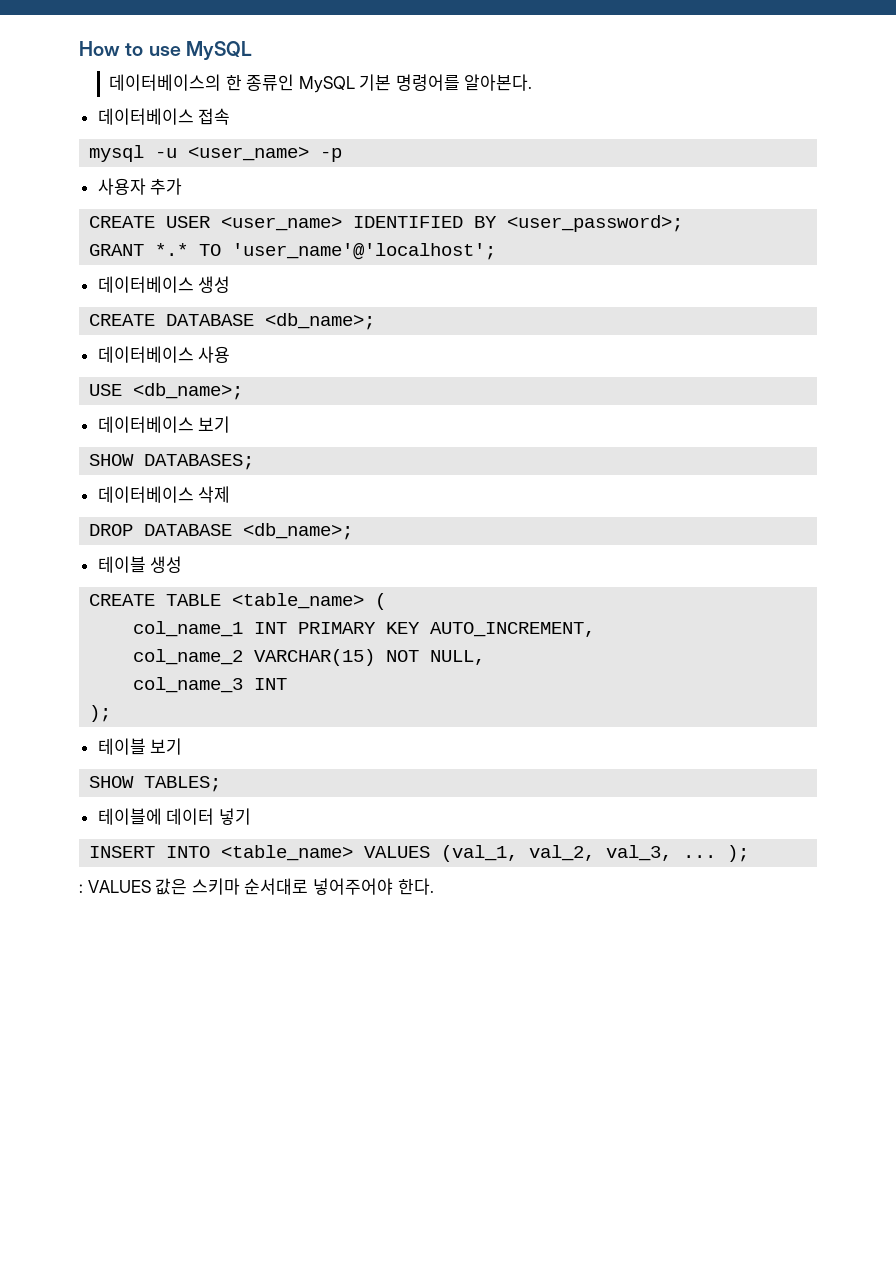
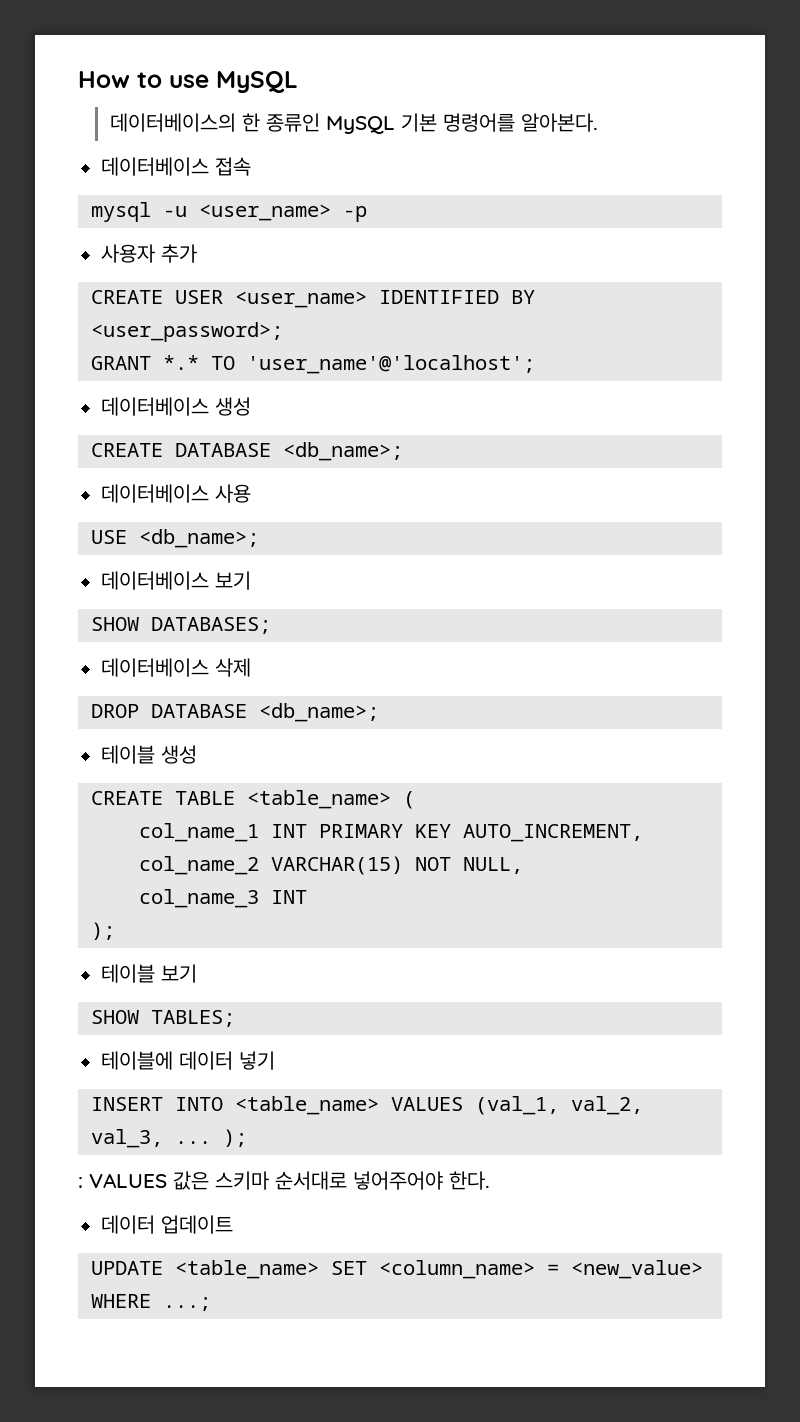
(434, 886) none -> [101,1215,234,1234] [90,1260,703,1279] [90,1294,211,1311] // 데이터 업데이트 // UPDATE <table_name> SET <column_name> = <new_value> WHERE ...;

